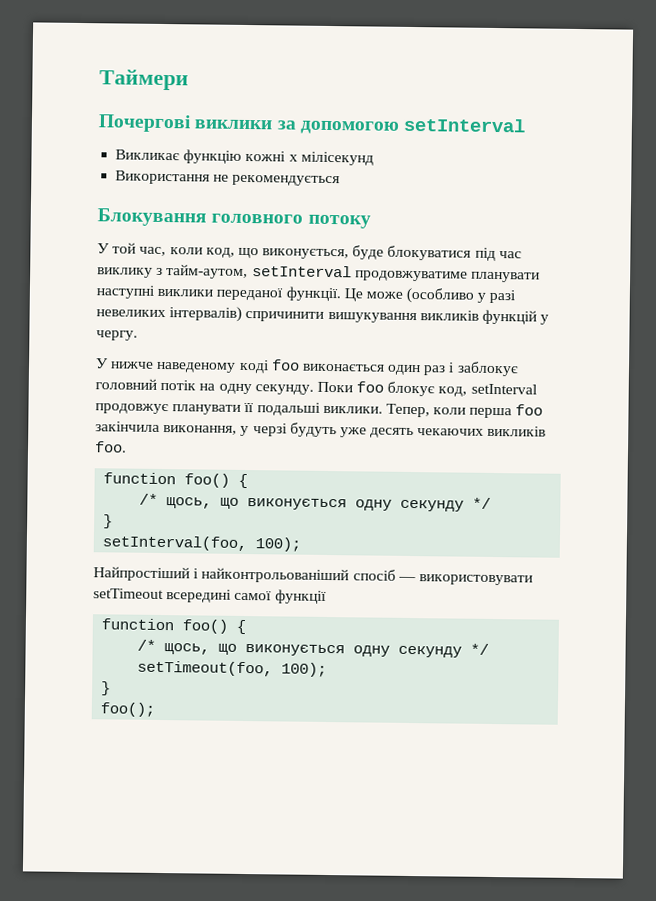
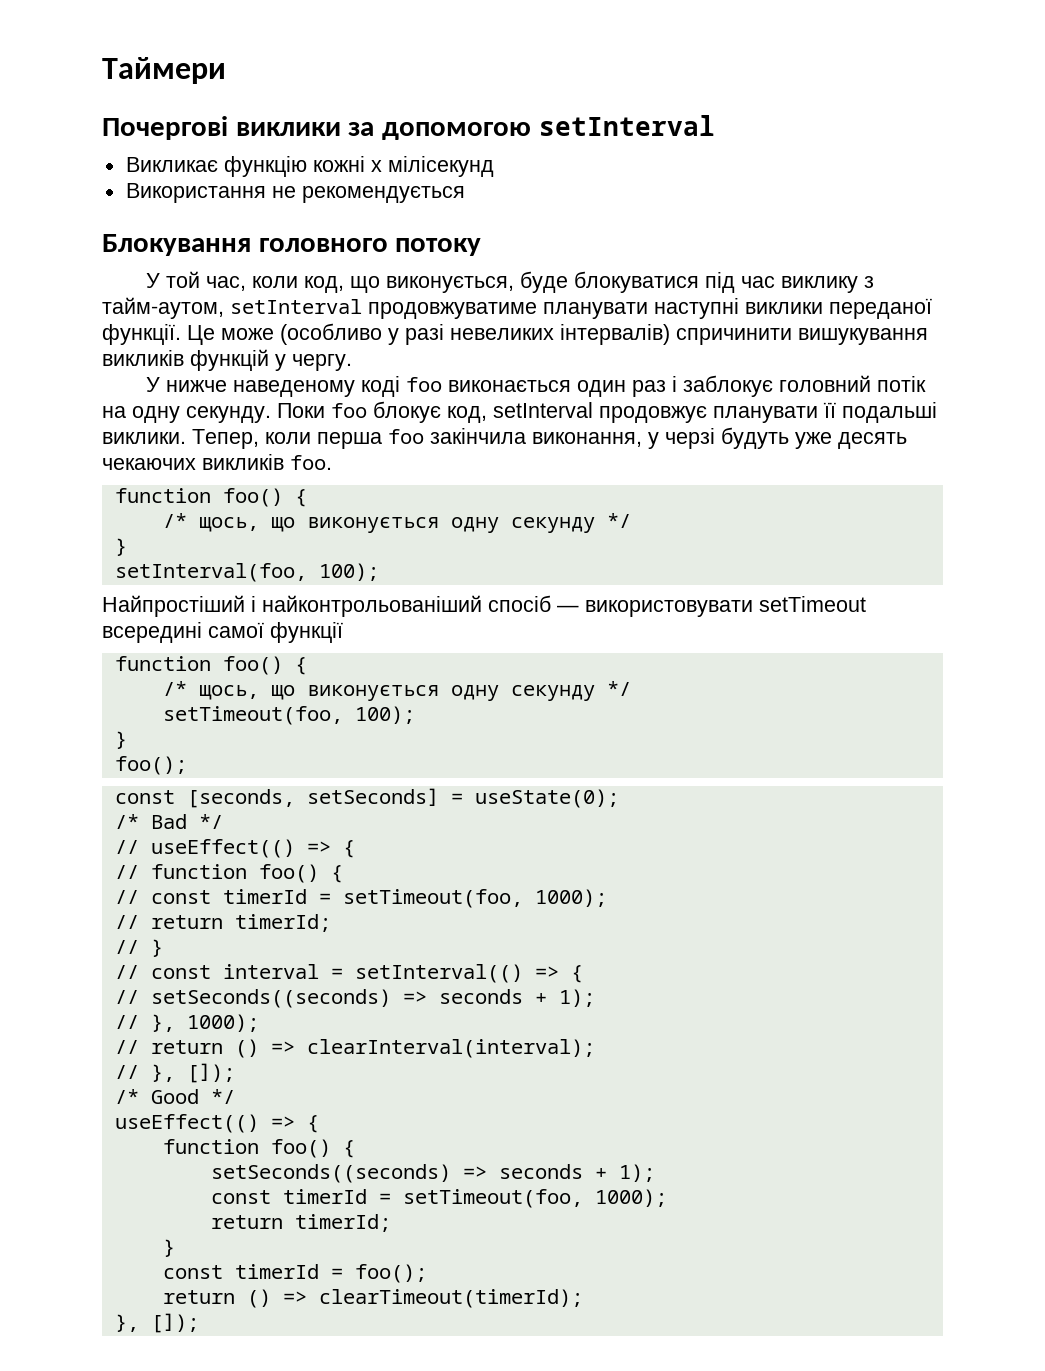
(156, 709) none -> [114,788,619,808] [114,814,223,829] [114,839,355,858] [114,864,343,883] [114,889,607,908] [114,914,331,932] [114,939,163,957] [114,964,583,983] [114,989,595,1008] [114,1014,259,1032] [114,1039,595,1058] [114,1063,235,1083] [114,1089,235,1104] [114,1114,319,1133] [162,1139,355,1158] [210,1164,655,1183] [210,1189,667,1208] [210,1214,391,1232] [162,1239,175,1257] [162,1264,427,1283] [162,1289,583,1308] [114,1313,199,1333] // const [seconds, setSeconds] = useState(0); // /* Bad */ // // useEffect(() => { // // function foo() { // // const timerId = setTimeout(foo, 1000); // // return timerId; // // } // // const interval = setInterval(() => { // // setSeconds((seconds) => seconds + 1); // // }, 1000); // // return () => clearInterval(interval); // // }, []); // /* Good */ // useEffect(() => { // function foo() { // setSeconds((seconds) => seconds + 1); // const timerId = setTimeout(foo, 1000); // return timerId; // } // const timerId = foo(); // return () => clearTimeout(timerId); // }, []);

